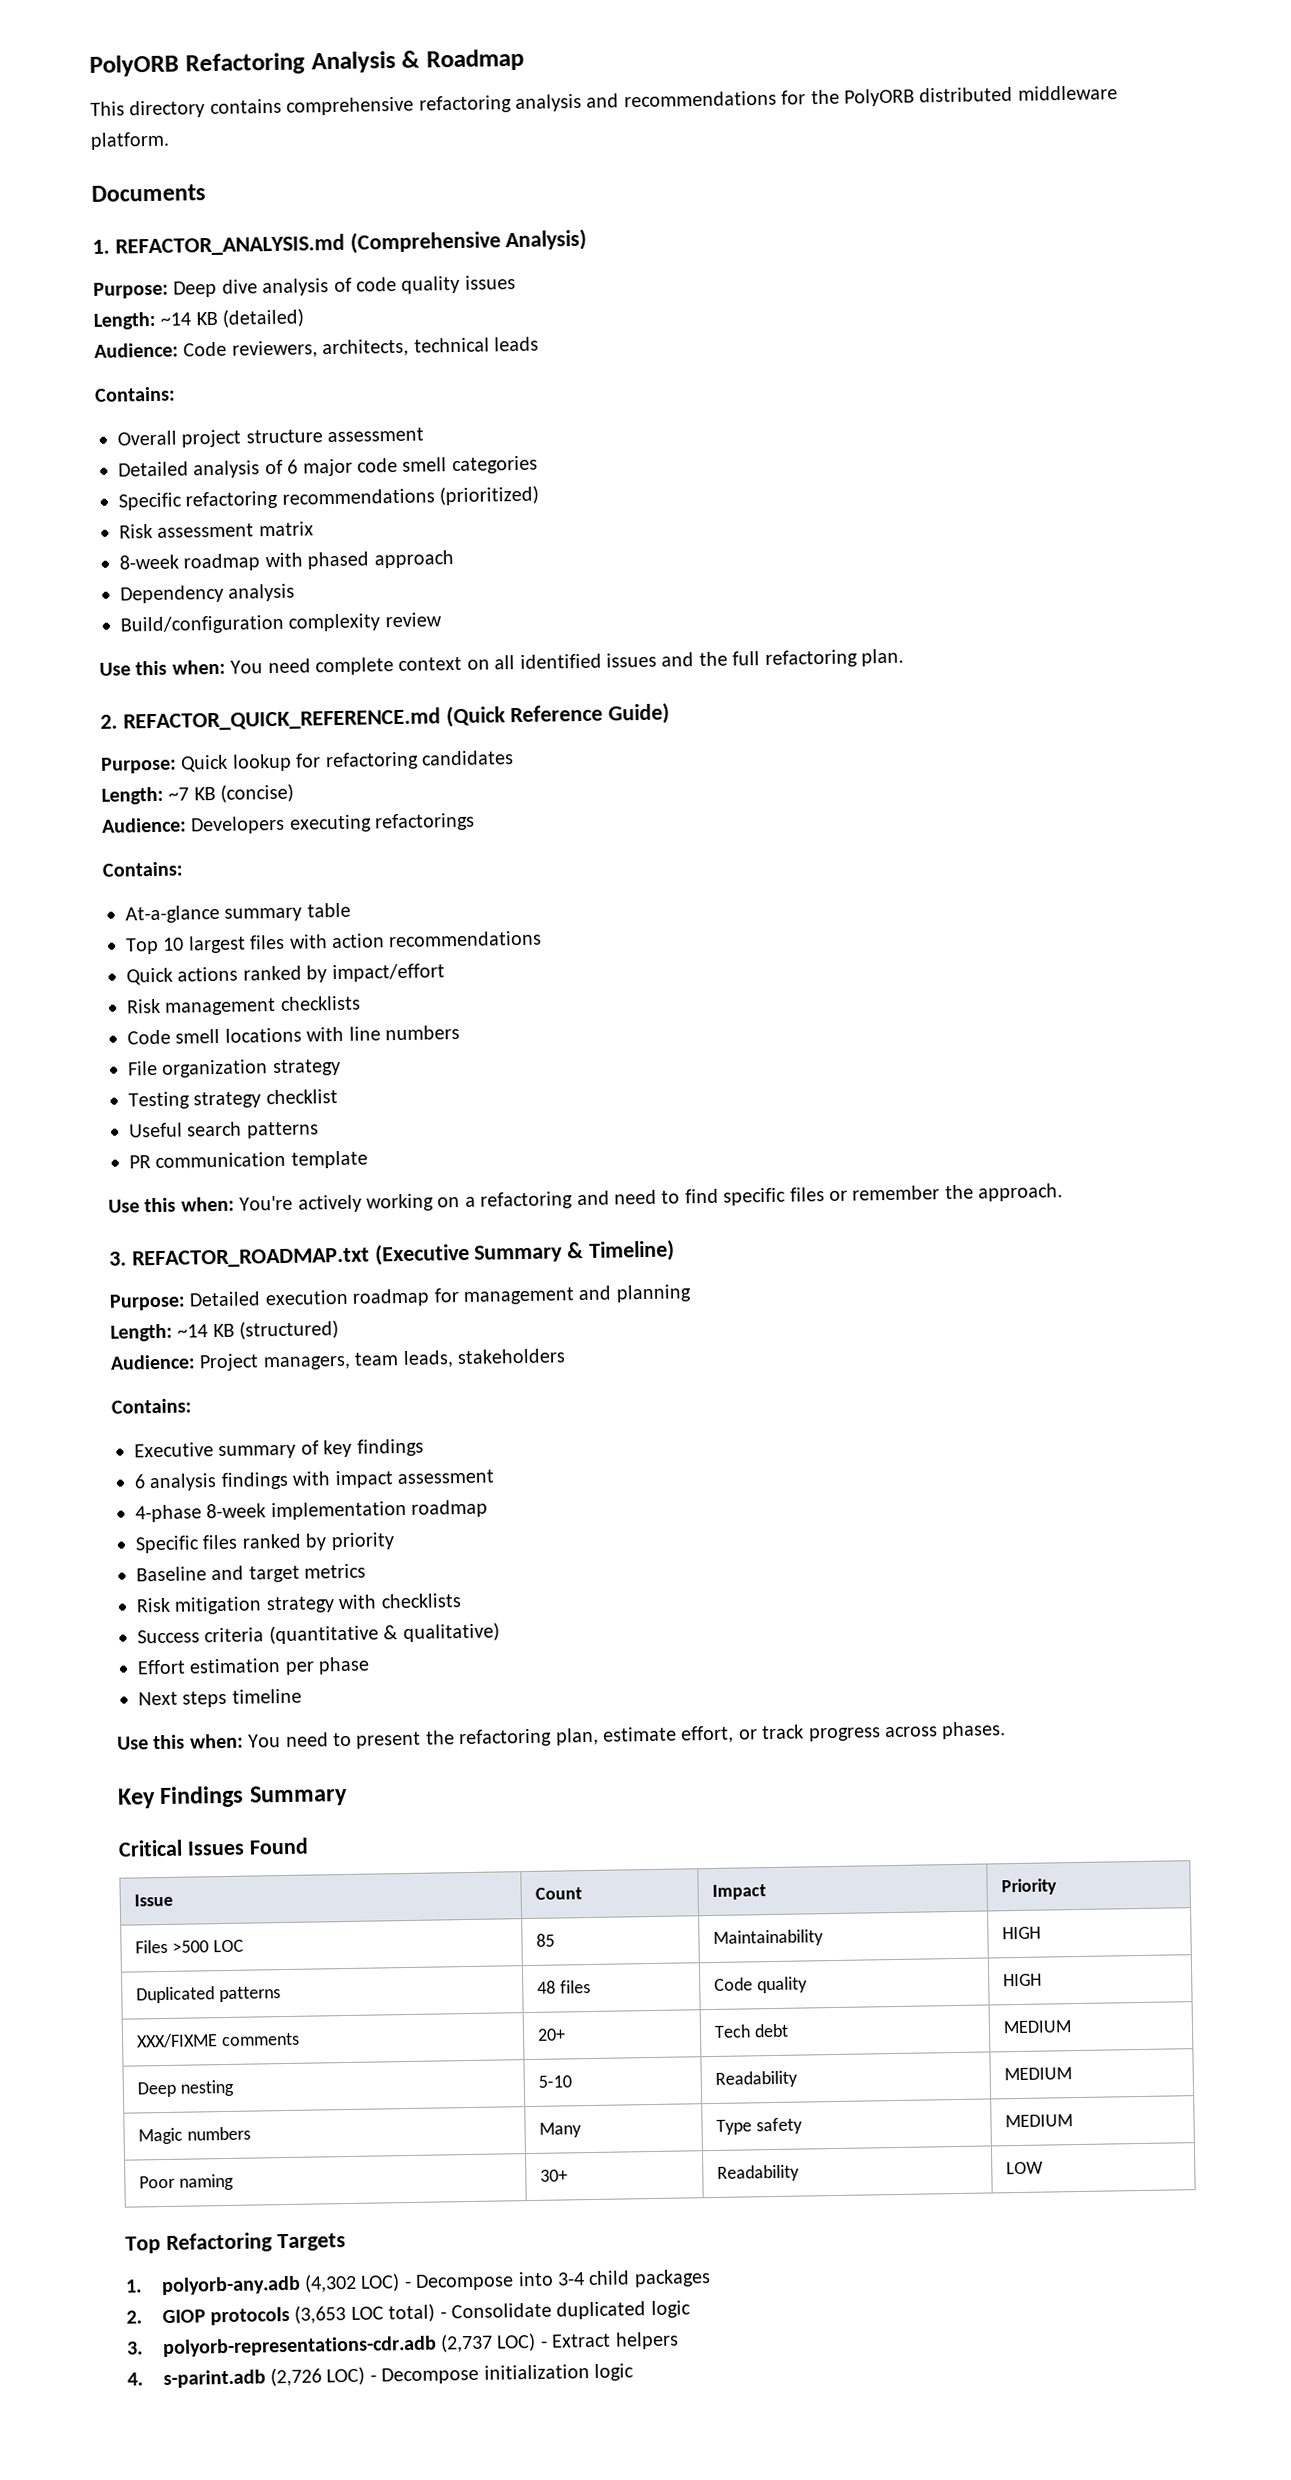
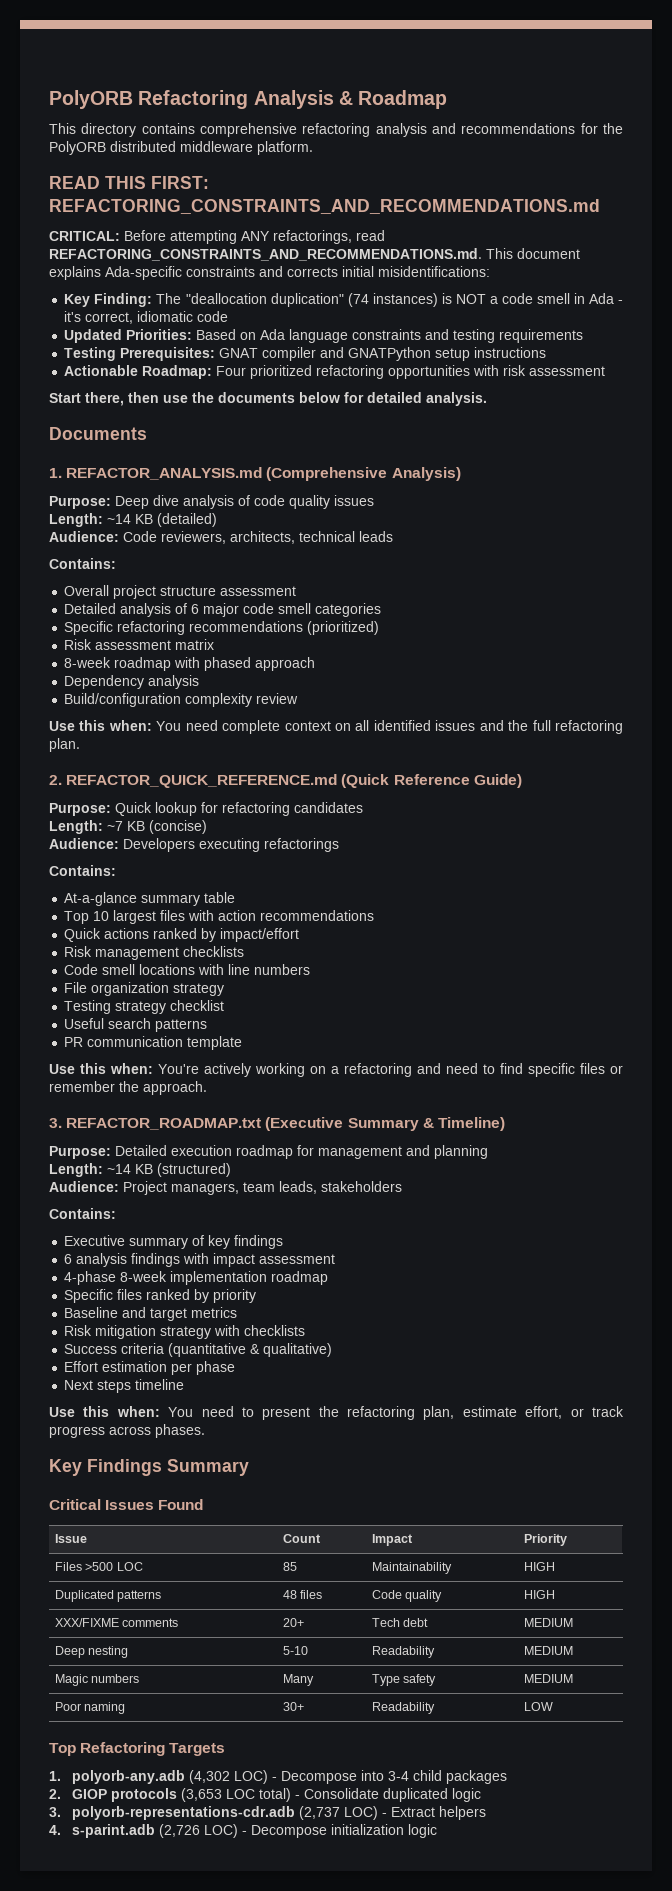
(170, 140) none -> [49,176,209,189] [49,199,600,214] [49,230,385,244] [49,248,580,261] [49,266,490,280] [64,293,624,307] [64,311,229,324] [64,329,584,343] [64,347,547,361] [64,365,606,379] [49,392,487,406] // READ THIS FIRST: REFACTORING_CONSTRAINTS_AND_RECOMMENDATIONS.md // CRITICAL: Before attempting ANY refactorings, read REFACTORING_CONSTRAINTS_AND_RECOMMENDATIONS.md. This document explains Ada-specific constraints and corrects initial misidentifications: // Key Finding: The "deallocation duplication" (74 instances) is NOT a code smell in Ada - it's correct, idiomatic code // Updated Priorities: Based on Ada language constraints and testing requirements // Testing Prerequisites: GNAT compiler and GNATPython setup instructions // Actionable Roadmap: Four prioritized refactoring opportunities with risk assessment // Start there, then use the documents below for detailed analysis.

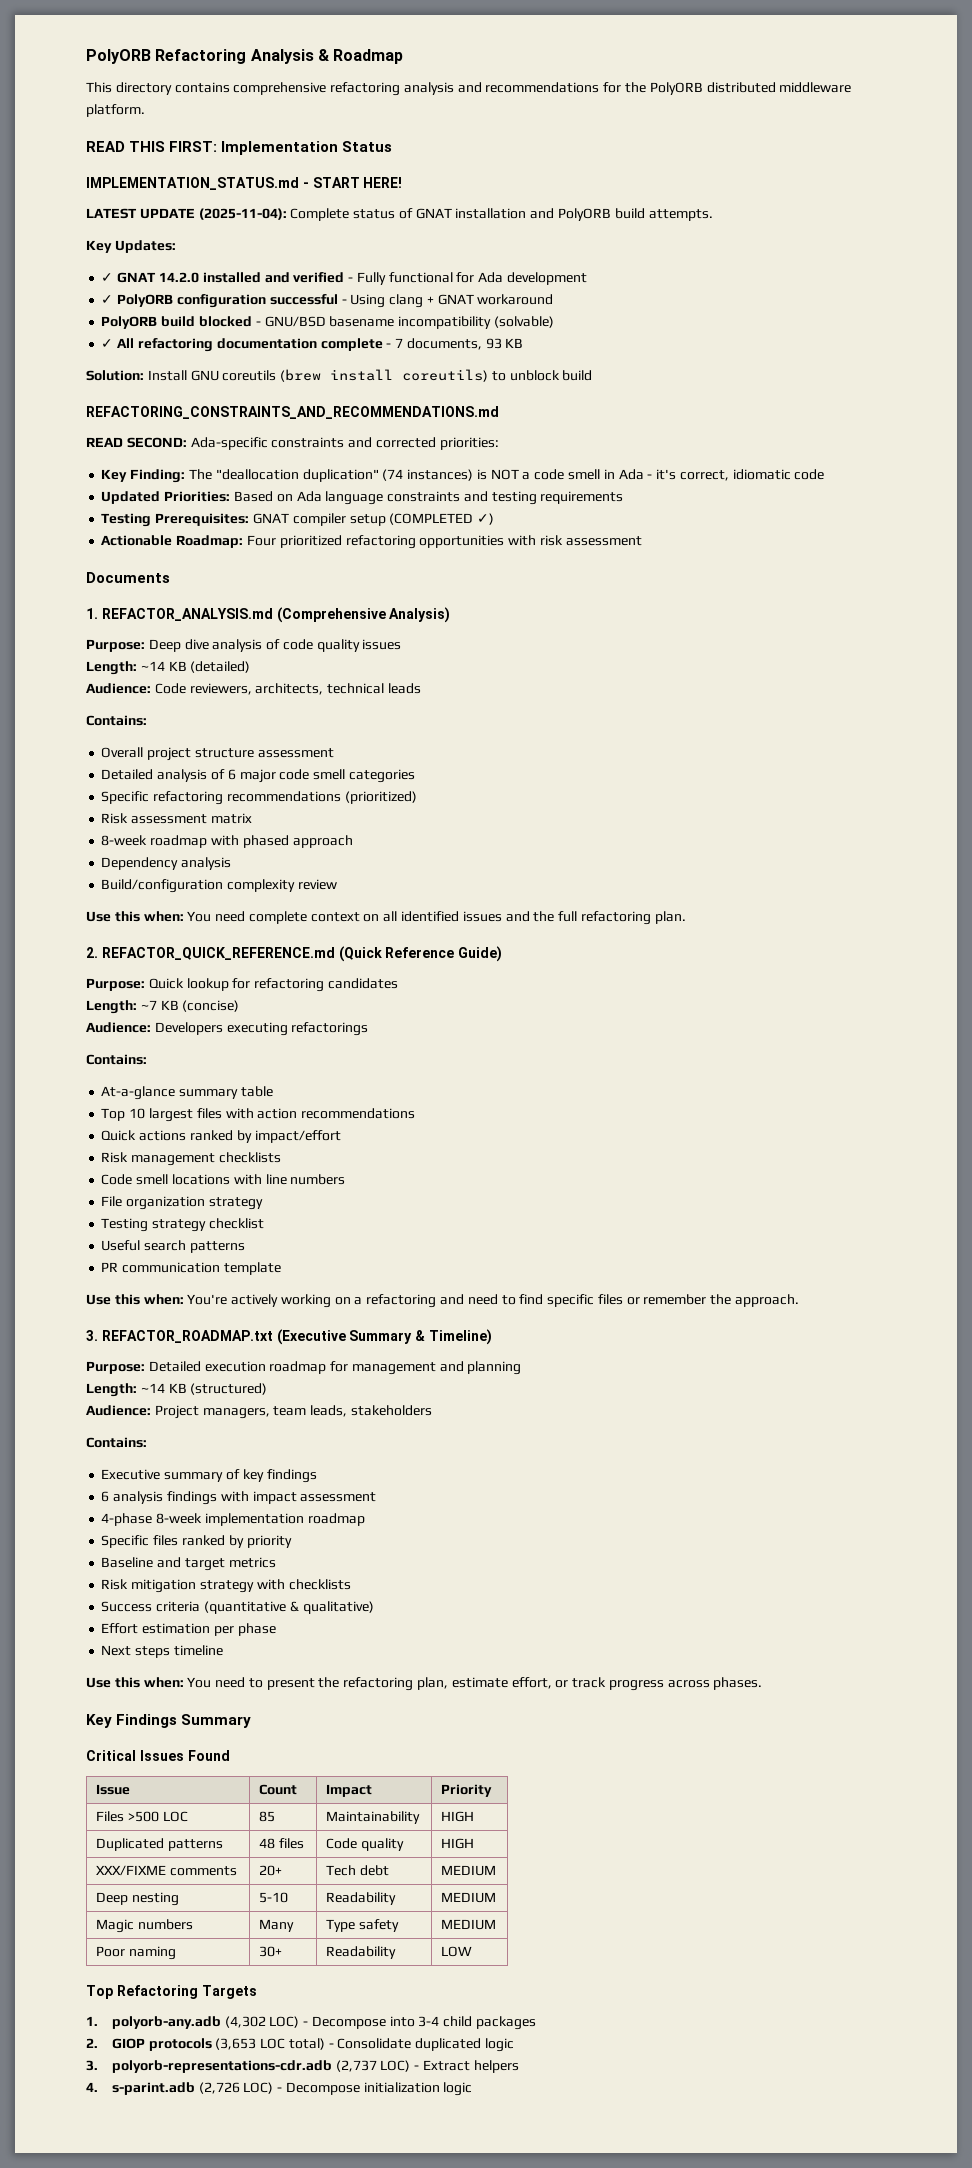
[49,199,600,214] [49,230,385,244] [49,248,580,261] [49,266,490,280] REFACTORING_CONSTRAINTS_AND_RECOMMENDATIONS.md // CRITICAL: Before attempting ANY refactorings, read REFACTORING_CONSTRAINTS_AND_RECOMMENDATIONS.md. This document explains Ada-specific constraints and corrects initial misidentifications: -> [221,141,393,155] [86,177,403,190] [86,208,713,221] [86,240,176,253] [101,272,587,285] [101,294,554,308] [101,316,554,329] [101,338,524,352] [86,369,593,382] [86,406,499,419] [86,437,499,450] Implementation Status // IMPLEMENTATION_STATUS.md - START HERE! // LATEST UPDATE (2025-11-04): Complete status of GNAT installation and PolyORB build attempts. // Key Updates: // ✓ GNAT 14.2.0 installed and verified - Fully functional for Ada development // ✓ PolyORB configuration successful - Using clang + GNAT workaround // PolyORB build blocked - GNU/BSD basename incompatibility (solvable) // ✓ All refactoring documentation complete - 7 documents, 93 KB // Solution: Install GNU coreutils (brew install coreutils) to unblock build // REFACTORING_CONSTRAINTS_AND_RECOMMENDATIONS.md // READ SECOND: Ada-specific constraints and corrected priorities:
[320,347,547,361] and GNATPython setup instructions -> [349,513,495,526] setup (COMPLETED ✓)
[49,392,487,406] // Start there, then use the documents below for detailed analysis. -> (642, 541) none

